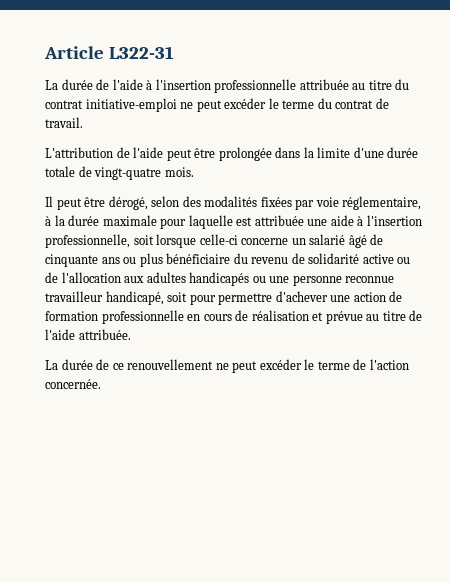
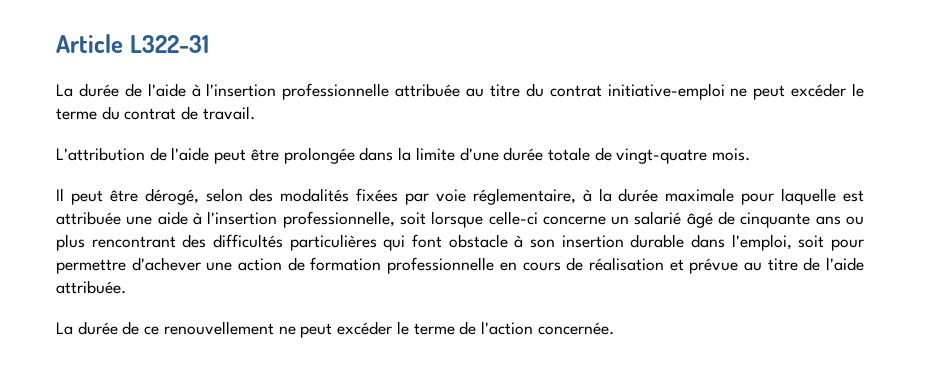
[166,253,411,264] [45,272,395,286] [45,291,164,305] bénéficiaire du revenu de solidarité active ou de l'allocation aux adultes handicapés ou une personne reconnue travailleur handicapé, -> [91,234,792,251] rencontrant des difficultés particulières qui font obstacle à son insertion durable dans l'emploi,

